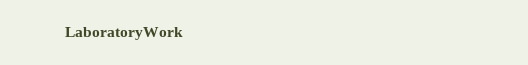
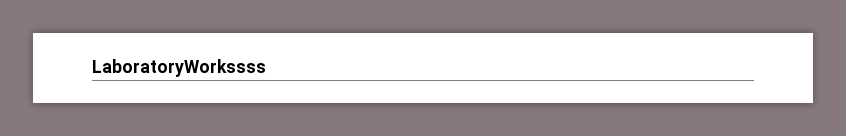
[65,27,183,40] LaboratoryWork -> [92,59,266,77] LaboratoryWorkssss

